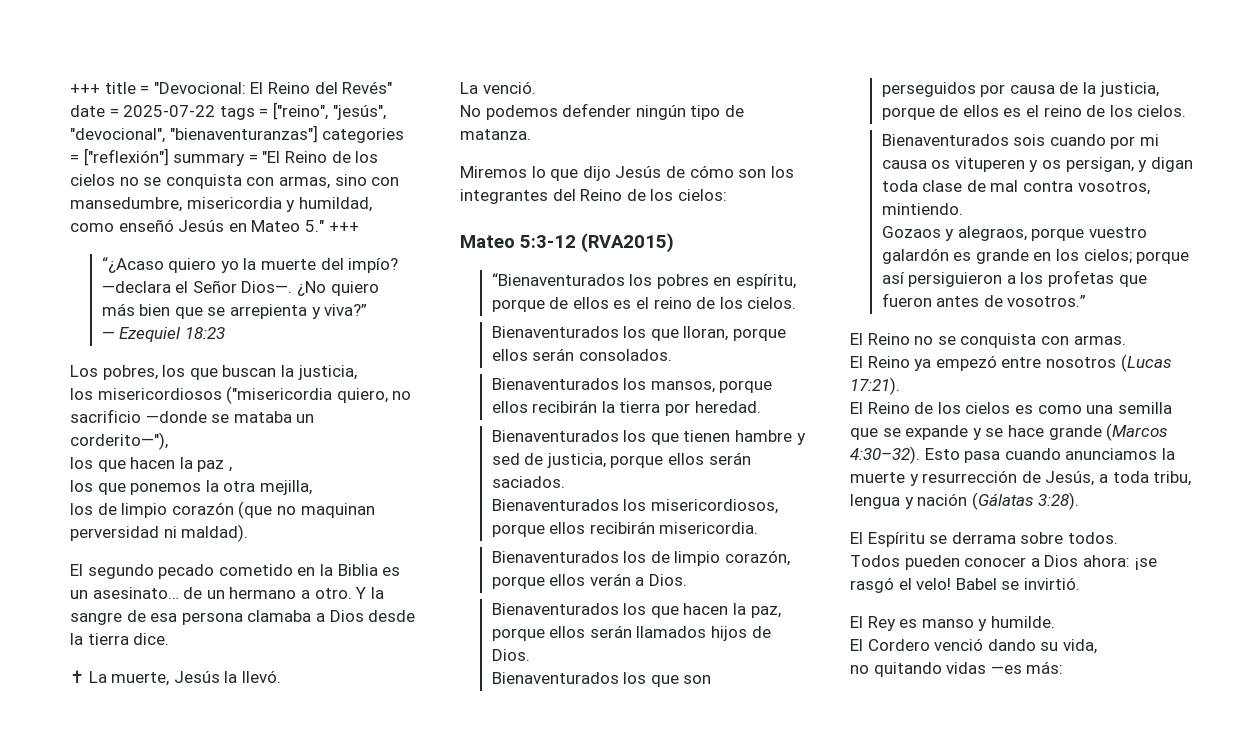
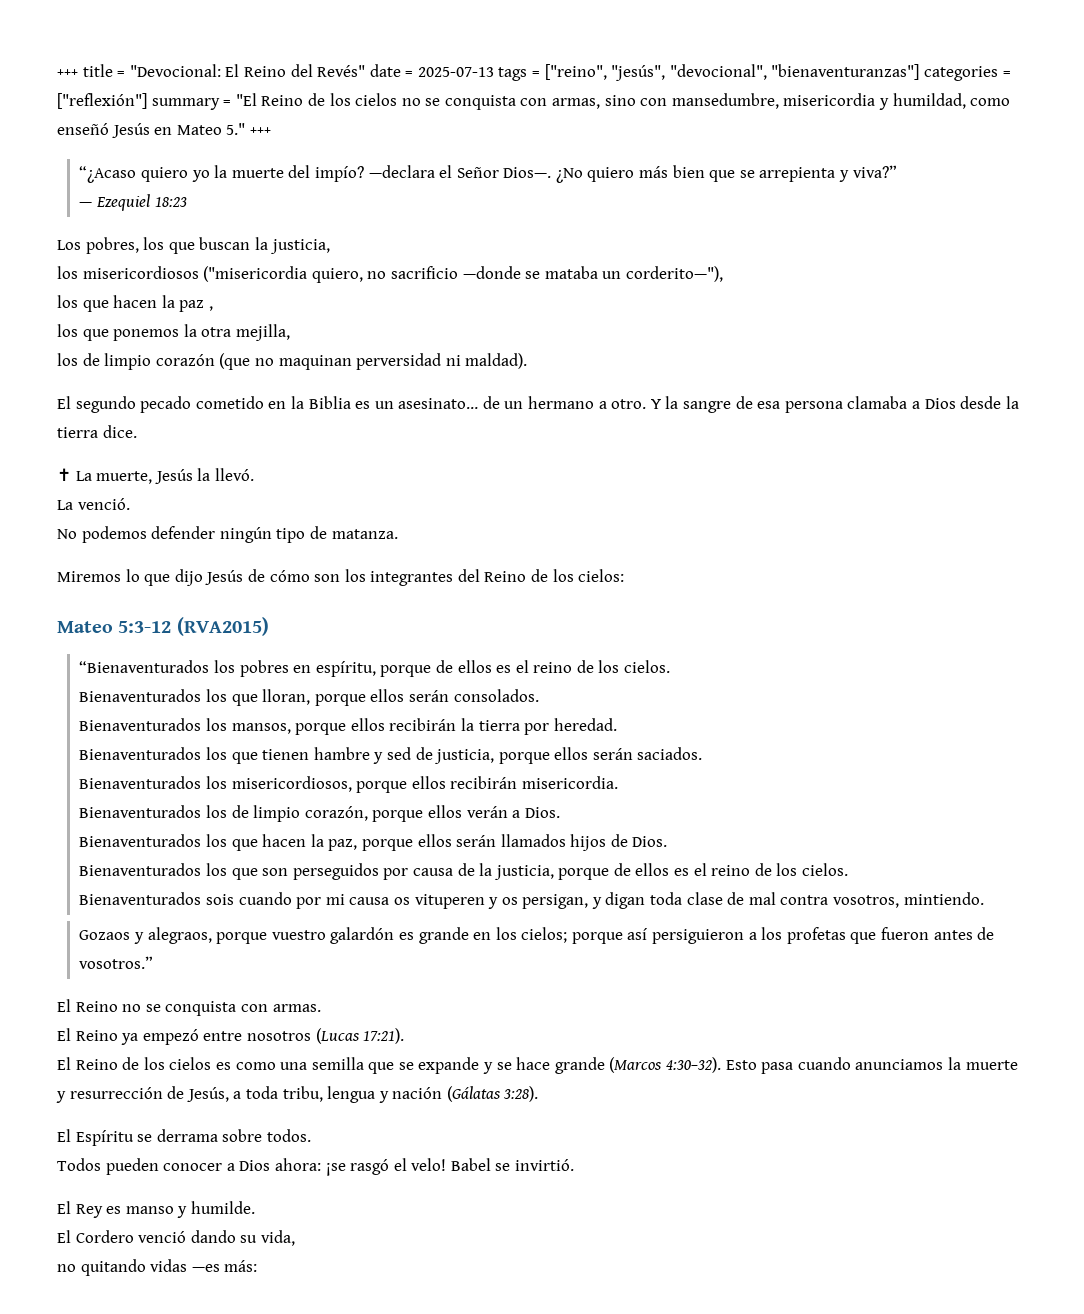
[123,105,216,117] 2025-07-22 -> [417,67,494,77] 2025-07-13

